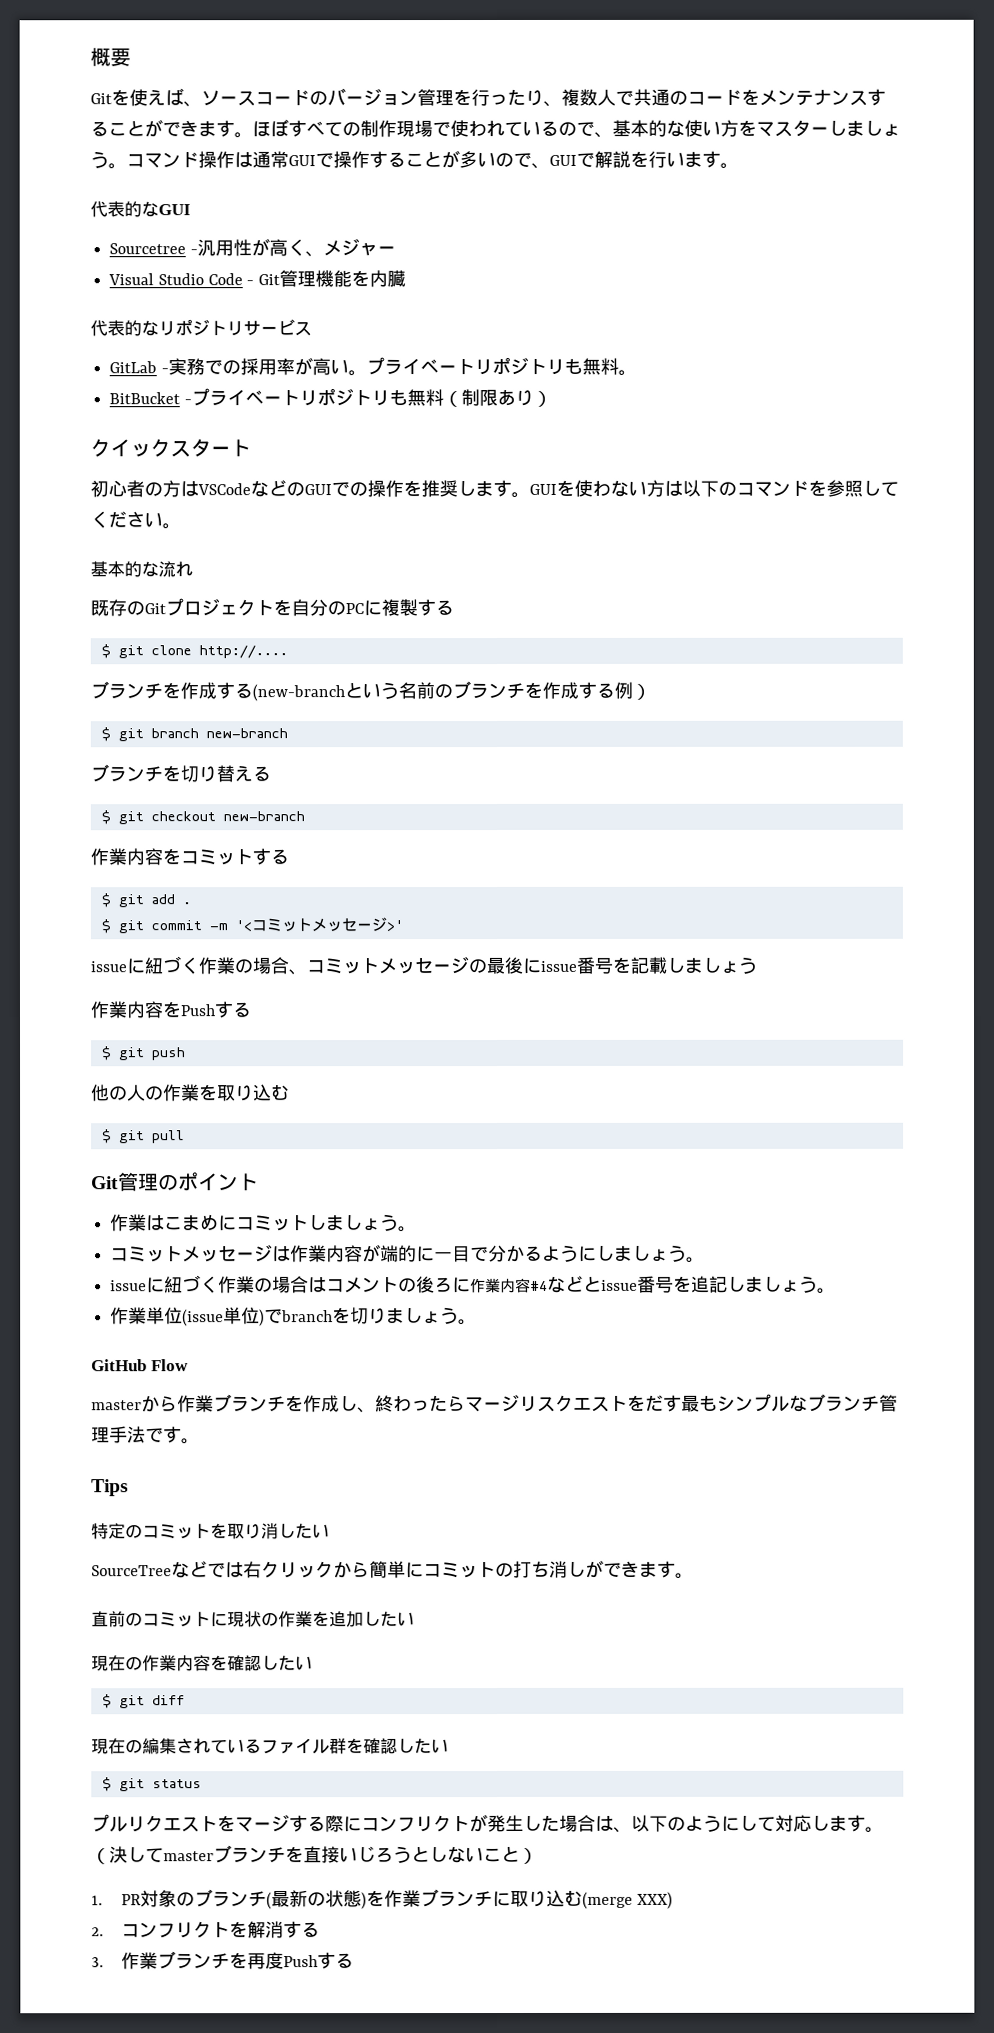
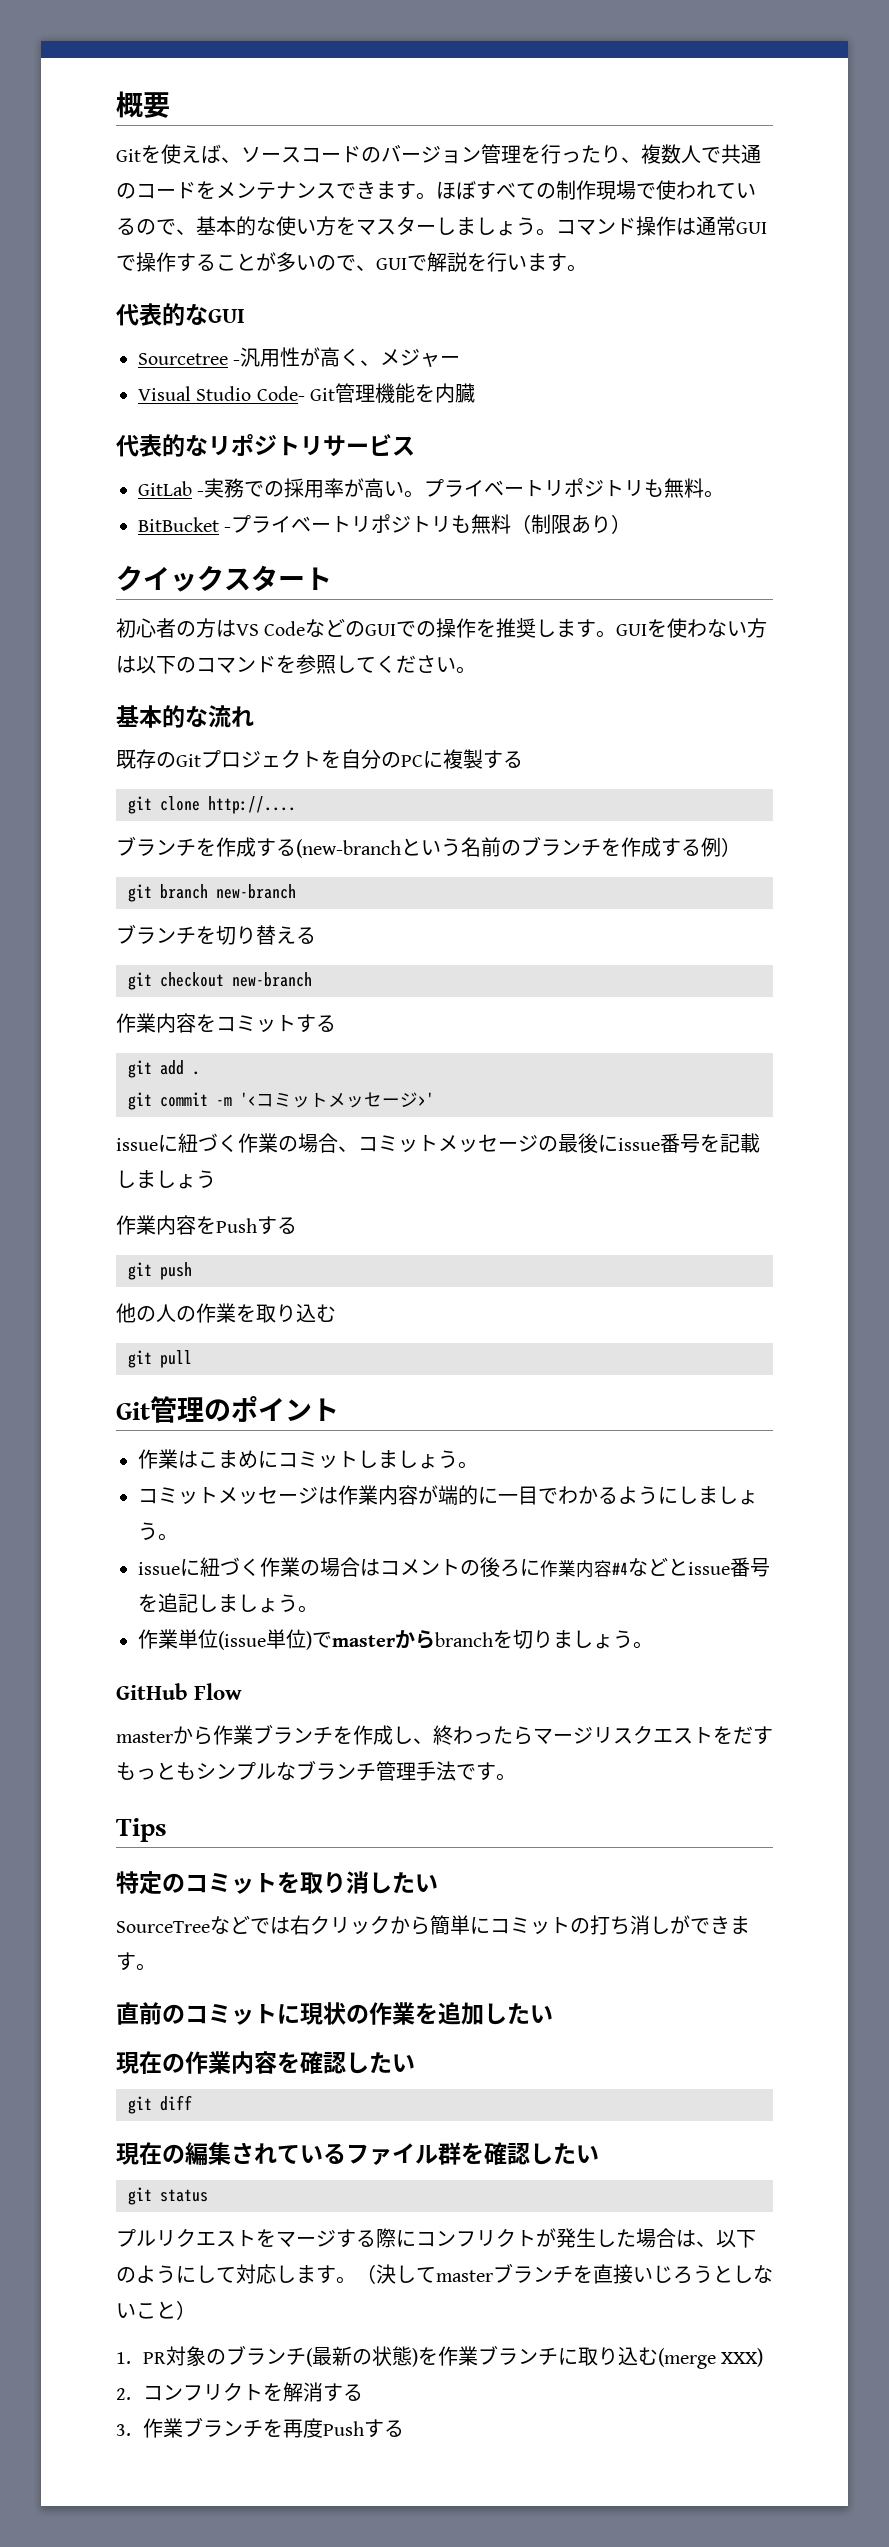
[867,88,886,106] [90,119,163,138] することが -> (336, 191) none
[207,273,255,286] Code - -> [256,386,305,401] Code-
[197,483,251,496] VSCode -> [236,621,306,636] VS Code
[100,644,111,659] $ -> (523, 759) none
[100,727,111,742] $ -> (741, 847) none
[100,810,111,825] $ -> (316, 935) none
[100,893,111,908] $ -> (336, 1023) none
[100,919,111,934] $ -> (200, 1073) none
[101,1046,112,1061] $ -> (297, 1225) none
[101,1129,112,1144] $ -> (336, 1313) none
[488,1244,508,1263] 分 -> [558,1486,578,1504] わ
(284, 1316) none -> [332,1630,435,1649] masterから
[681,1394,700,1412] 最 -> [116,1762,176,1780] もっと
[101,1694,112,1709] $ -> (415, 2063) none
[101,1777,112,1792] $ -> (599, 2154) none

